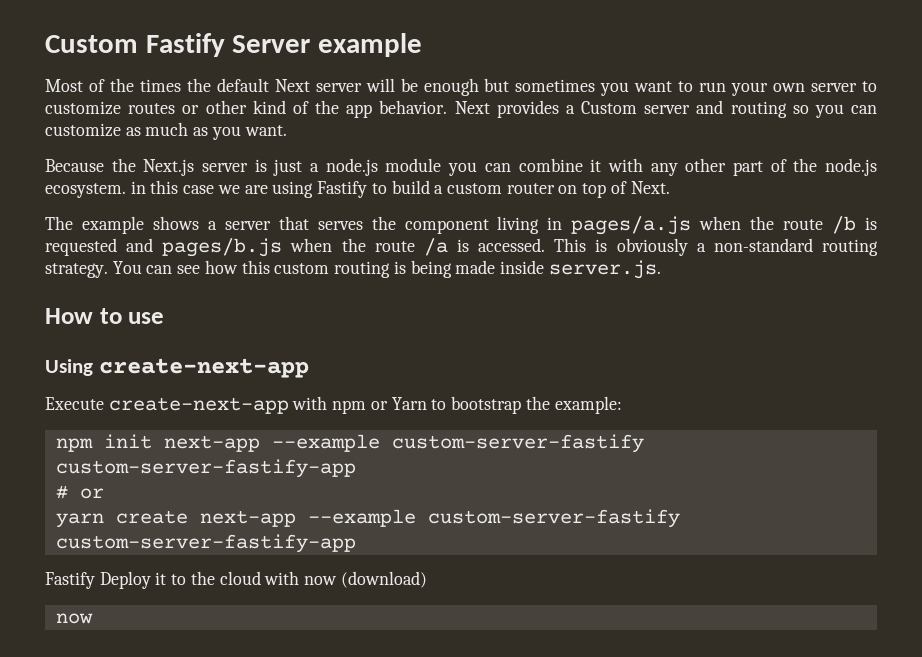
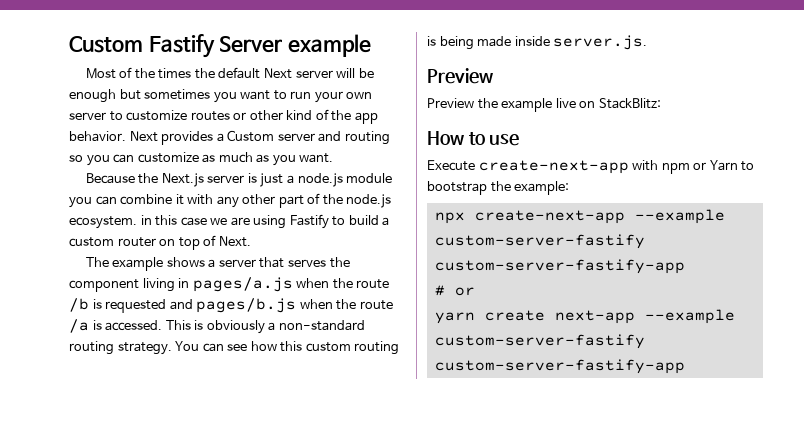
(661, 269) none -> [427,68,493,84] [427,98,661,112] // Preview // Preview the example live on StackBlitz:
[45,358,309,378] // Using create-next-app -> (520, 139) none
[55,434,260,452] npm init next-app -> [434,210,625,224] npx create-next-app
[45,571,427,589] [55,613,93,624] // Fastify Deploy it to the cloud with now (download) // now -> (685, 366) none

